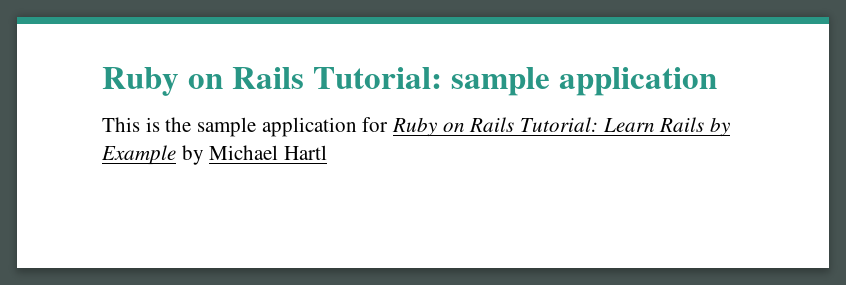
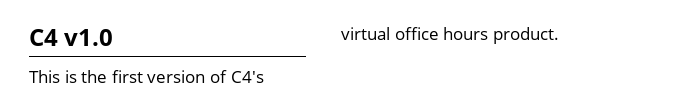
[102,67,717,96] [102,117,731,137] [101,145,328,165] Ruby on Rails Tutorial: sample application // This is the sample application for Ruby on Rails Tutorial: Learn Rails by Example by Michael Hartl -> [29,29,114,46] [29,70,264,83] [341,27,559,44] C4 v1.0 // This is the first version of C4's virtual office hours product.

